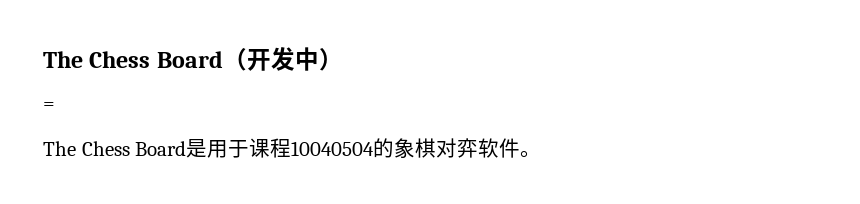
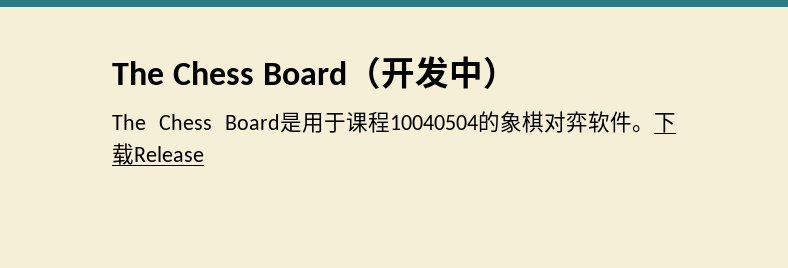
[43,102,55,110] // = -> (518, 72) none
(542, 154) none -> [654,113,676,133] [112,143,204,165] 下载Release

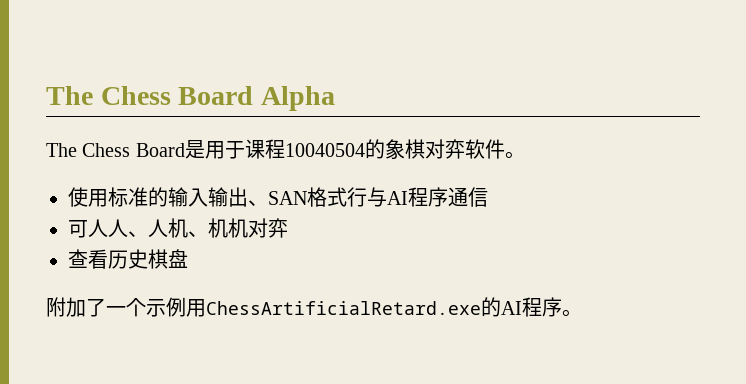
[112,56,518,89] The Chess Board（开发中） -> [46,86,335,111] The Chess Board Alpha
[654,113,676,133] [112,143,204,165] 下载Release -> [68,187,488,207] [68,218,288,238] [68,249,188,269] [46,297,582,317] // 使用标准的输入输出、SAN格式行与AI程序通信 // 可人人、人机、机机对弈 // 查看历史棋盘 // 附加了一个示例用ChessArtificialRetard.exe的AI程序。

